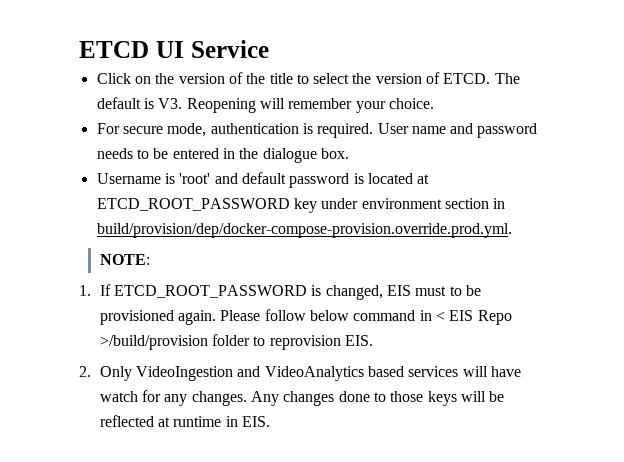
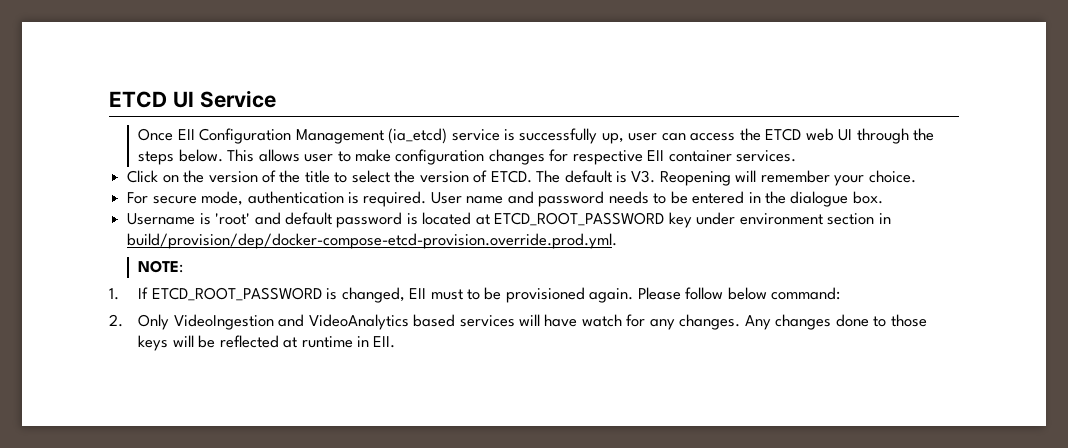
(269, 49) none -> [138,128,935,144] [138,149,797,165] // Once EII Configuration Management (ia_etcd) service is successfully up, user can access the ETCD web UI through the steps below. This allows user to make configuration changes for respective EII container services.
[96,223,512,238] build/provision/dep/docker-compose-provision.override.prod.yml. -> [127,233,618,249] build/provision/dep/docker-compose-etcd-provision.override.prod.yml.
[386,285,411,296] EIS -> [409,288,427,299] EII
[353,310,512,325] [99,334,373,350] command in < EIS Repo >/build/provision folder to reprovision EIS. -> [771,287,841,300] command:
[241,416,270,427] EIS. -> [373,336,396,348] EII.

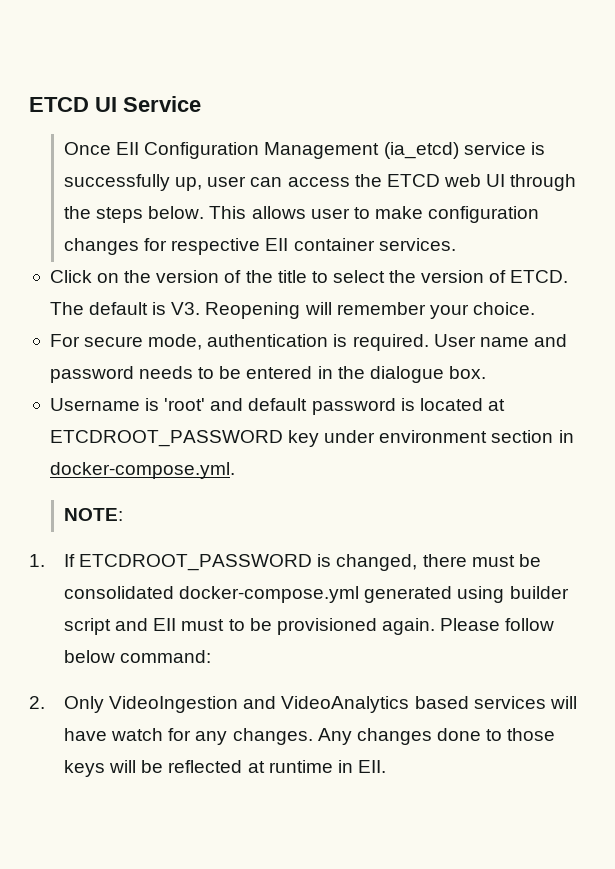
[494,212,665,226] ETCD_ROOT_PASSWORD -> [49,430,283,447] ETCDROOT_PASSWORD
[127,233,618,249] build/provision/dep/docker-compose-etcd-provision.override.prod.yml. -> [49,462,235,479] docker-compose.yml.
[151,287,322,301] ETCD_ROOT_PASSWORD -> [79,554,313,571] ETCDROOT_PASSWORD
(405, 295) none -> [422,554,541,567] [63,586,569,603] [63,618,149,635] there must be consolidated docker-compose.yml generated using builder script and

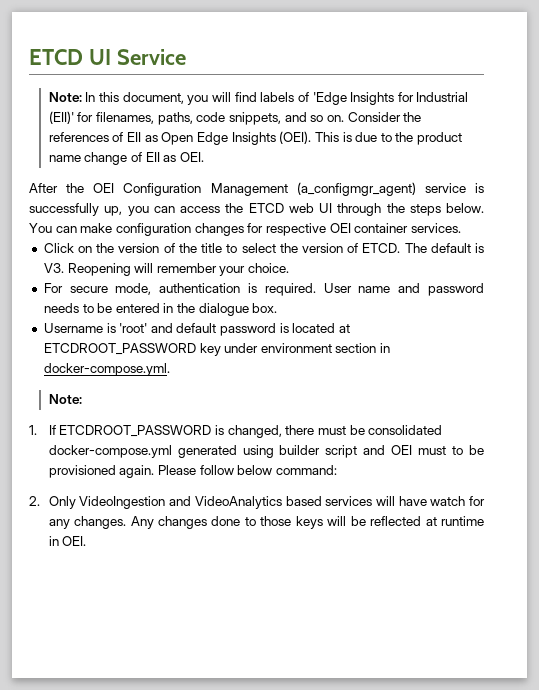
[63,142,140,155] Once EII -> [48,92,469,105] [48,111,422,125] [48,131,463,145] [48,152,204,165] [29,183,115,193] Note: In this document, you will find labels of 'Edge Insights for Industrial (EII)' for filenames, paths, code snippets, and so on. Consider the references of EII as Open Edge Insights (OEI). This is due to the product name change of EII as OEI. // After the OEI
[383,142,459,159] (ia_etcd) -> [296,182,416,196] (a_configmgr_agent)
[207,176,247,187] user -> [127,206,149,216] you
[209,206,370,219] This allows user to -> [29,223,77,233] You can
[265,238,289,251] EII -> [329,223,351,233] OEI
[63,508,123,521] NOTE: -> [48,394,82,404] Note:
[153,618,177,631] EII -> [391,445,413,455] OEI
[357,760,386,773] EII. -> [62,536,87,546] OEI.

